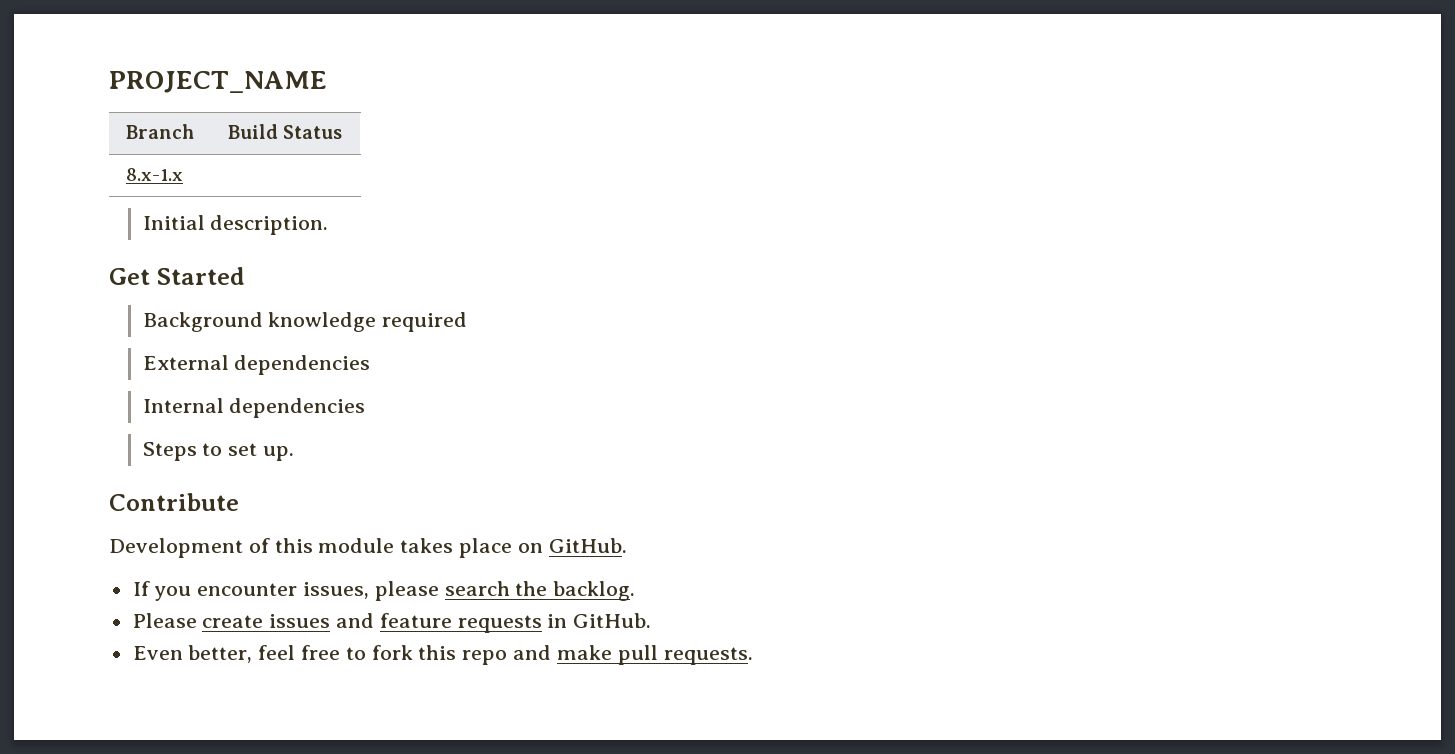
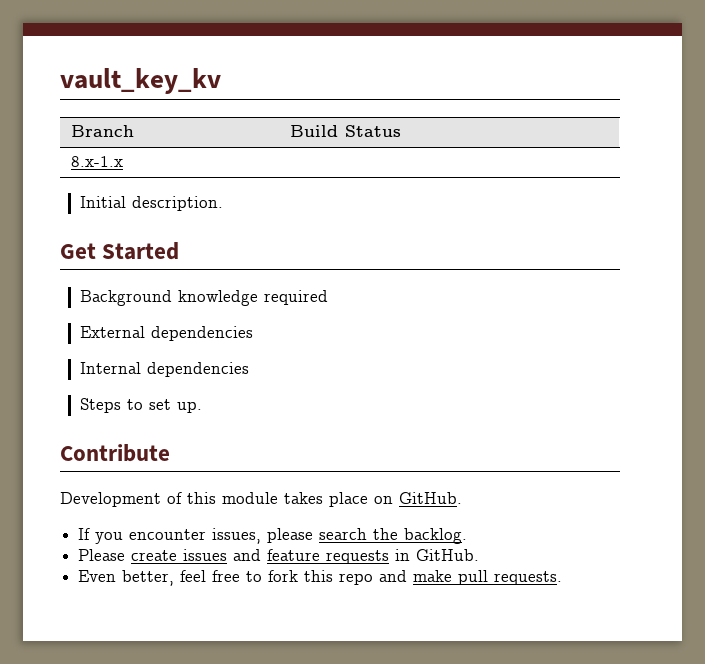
[109,71,327,93] PROJECT_NAME -> [60,68,221,94] vault_key_kv

